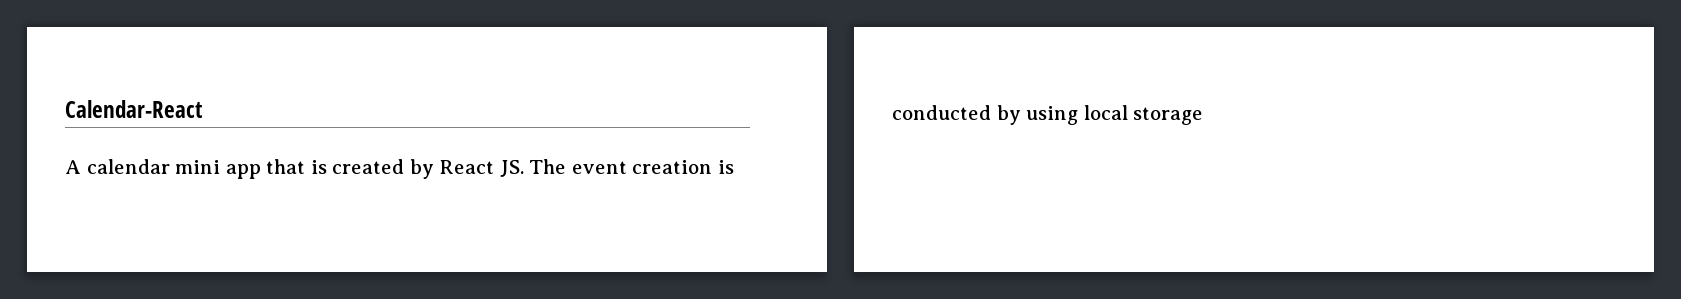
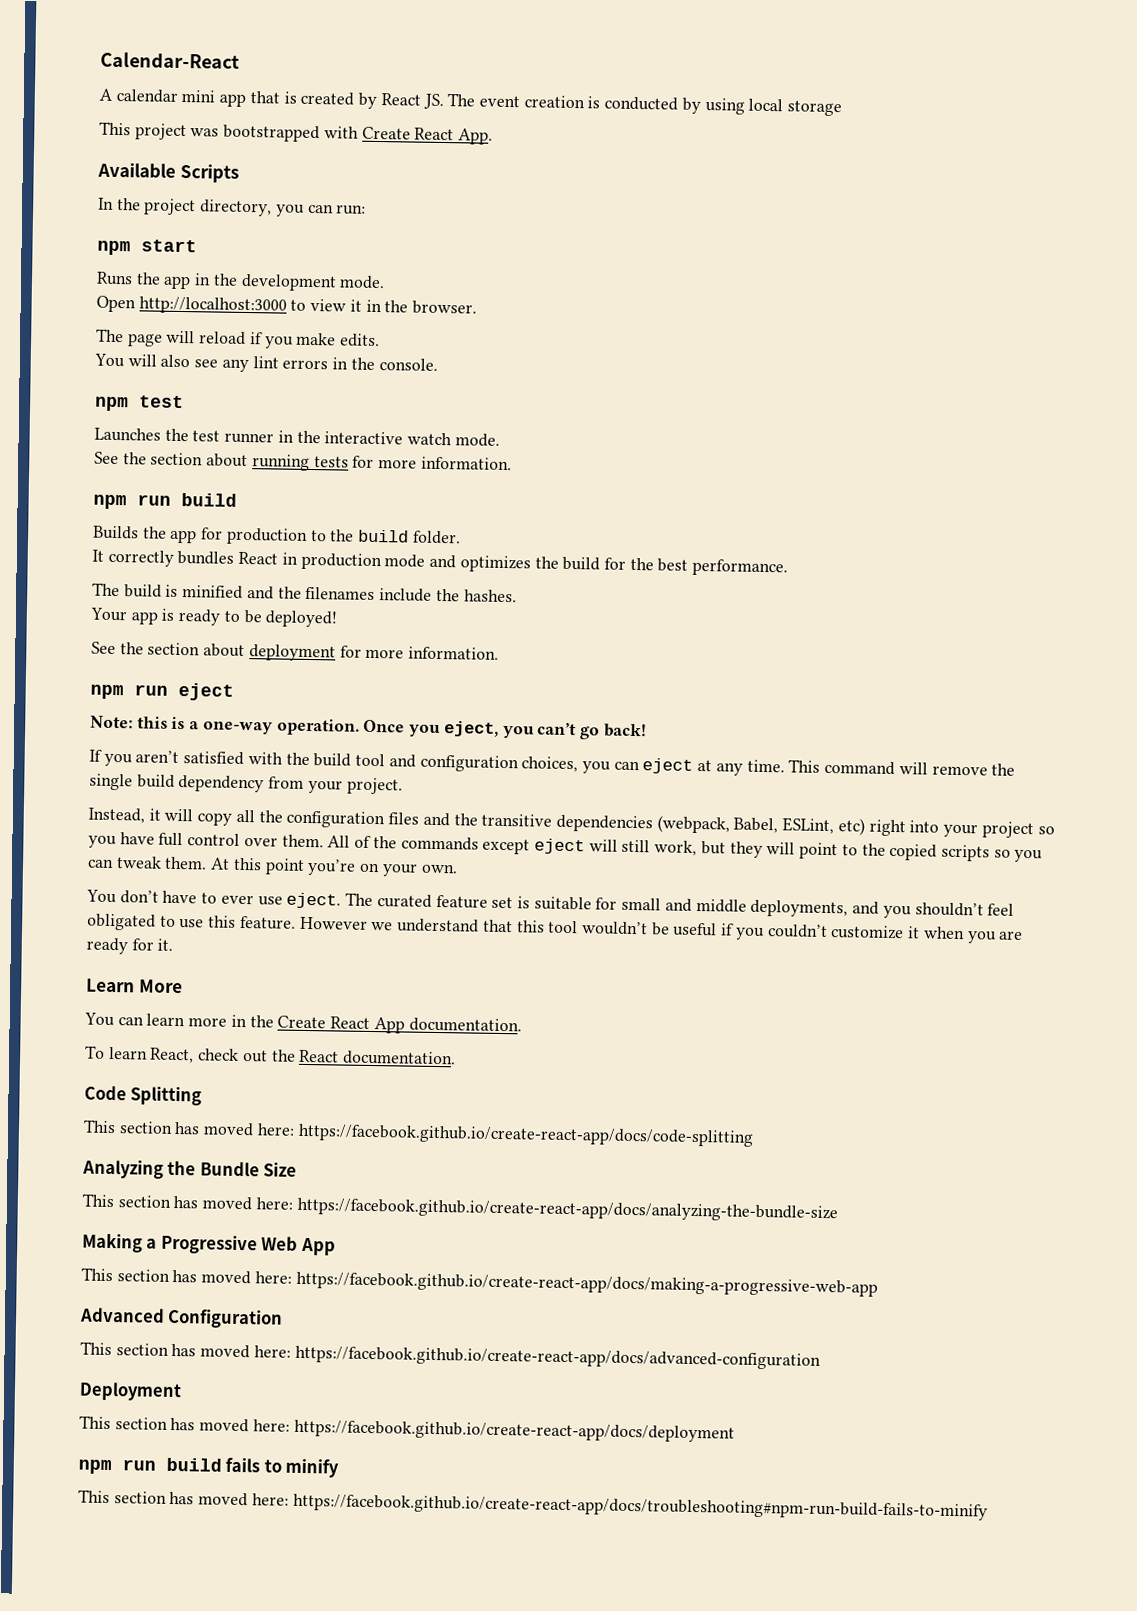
(1204, 116) none -> [99,121,494,145] [97,162,239,183] [98,197,367,217] [97,239,197,256] [96,271,386,292] [96,295,478,315] [96,328,381,349] [94,353,438,373] [95,395,184,412] [94,427,500,447] [94,451,512,471] [93,493,237,510] [93,525,461,545] [92,549,789,577] [92,582,517,603] [90,607,338,628] [91,641,500,662] [90,683,234,701] [90,715,647,740] [89,749,1016,776] [89,773,403,795] [88,807,1055,839] [88,832,1044,863] [87,856,458,877] [86,889,1015,919] [87,913,1024,944] [86,937,174,955] [86,978,183,994] [84,1012,522,1034] [85,1045,457,1066] [84,1085,203,1106] [83,1119,754,1147] [82,1159,298,1179] [82,1193,838,1223] [82,1233,336,1256] [81,1267,878,1297] [80,1307,284,1329] [80,1341,821,1370] [79,1381,182,1402] [79,1415,735,1443] [78,1457,340,1478] [78,1489,988,1521] // This project was bootstrapped with Create React App. // Available Scripts // In the project directory, you can run: // npm start // Runs the app in the development mode. // Open http://localhost:3000 to view it in the browser. // The page will reload if you make edits. // You will also see any lint errors in the console. // npm test // Launches the test runner in the interactive watch mode. // See the section about running tests for more information. // npm run build // Builds the app for production to the build folder. // It correctly bundles React in production mode and optimizes the build for the best performance. // The build is minified and the filenames include the hashes. // Your app is ready to be deployed! // See the section about deployment for more information. // npm run eject // Note: this is a one-way operation. Once you eject, you can’t go back! // If you aren’t satisfied with the build tool and configuration choices, you can eject at any time. This command will remove the single build dependency from your project. // Instead, it will copy all the configuration files and the transitive dependencies (webpack, Babel, ESLint, etc) right into your project so you have full control over them. All of the commands except eject will still work, but they will point to the copied scripts so you can tweak them. At this point you’re on your own. // You don’t have to ever use eject. The curated feature set is suitable for small and middle deployments, and you shouldn’t feel obligated to use this feature. However we understand that this tool wouldn’t be useful if you couldn’t customize it when you are ready for it. // Learn More // You can learn more in the Create React App documentation. // To learn React, check out the React documentation. // Code Splitting // This section has moved here: https://facebook.github.io/create-react-app/docs/code-splitting // Analyzing the Bundle Size // This section has moved here: https://facebook.github.io/create-react-app/docs/analyzing-the-bundle-size // Making a Progressive Web App // This section has moved here: https://facebook.github.io/create-react-app/docs/making-a-progressive-web-app // Advanced Configuration // This section has moved here: https://facebook.github.io/create-react-app/docs/advanced-configuration // Deployment // This section has moved here: https://facebook.github.io/create-react-app/docs/deployment // npm run build fails to minify // This section has moved here: https://facebook.github.io/create-react-app/docs/troubleshooting#npm-run-build-fails-to-minify

